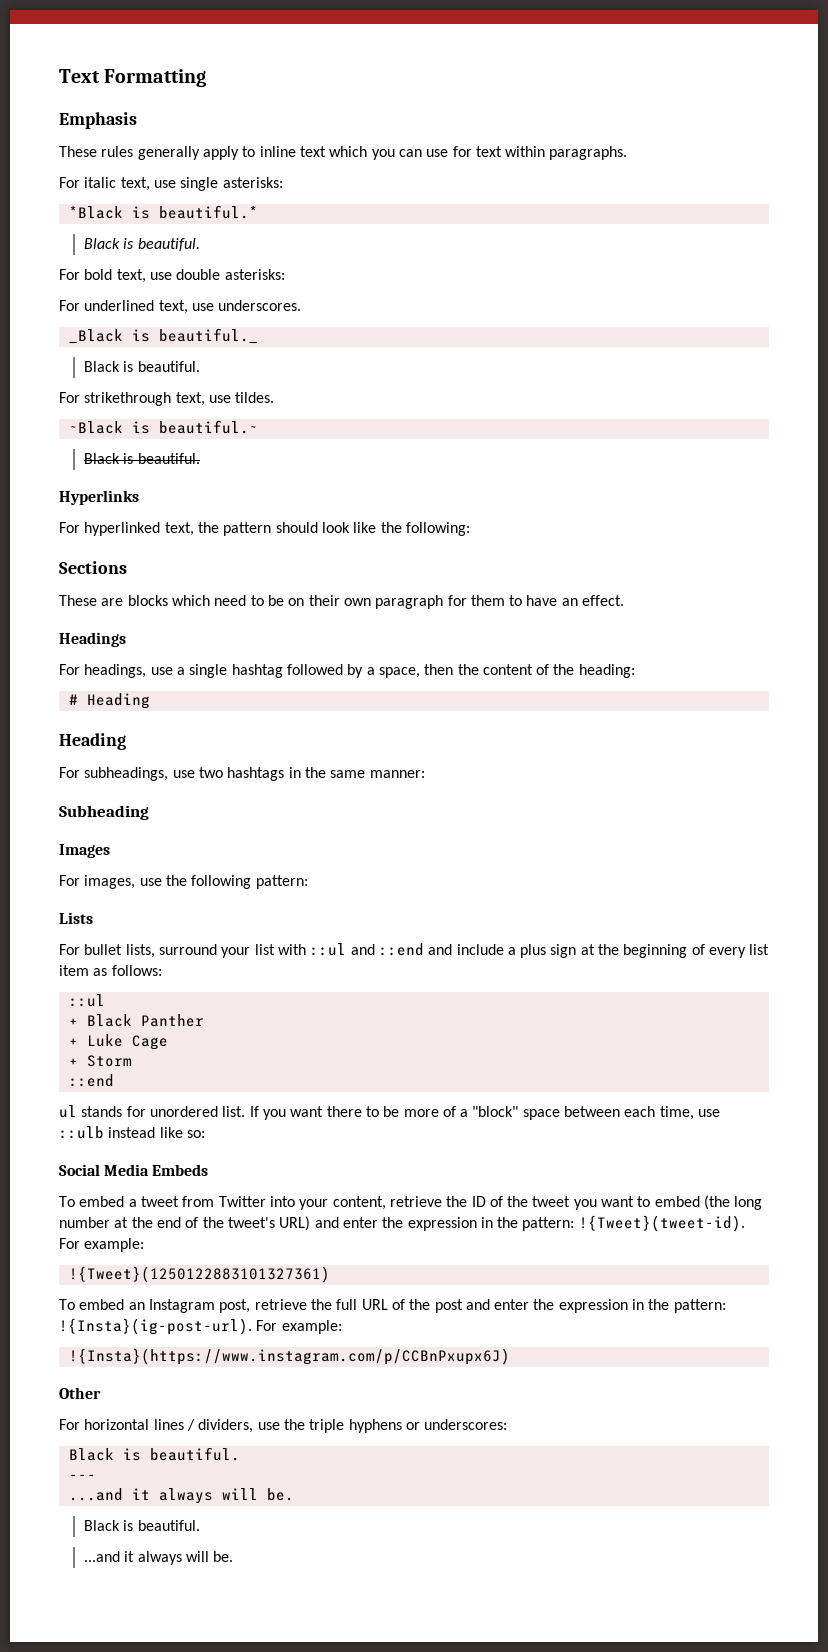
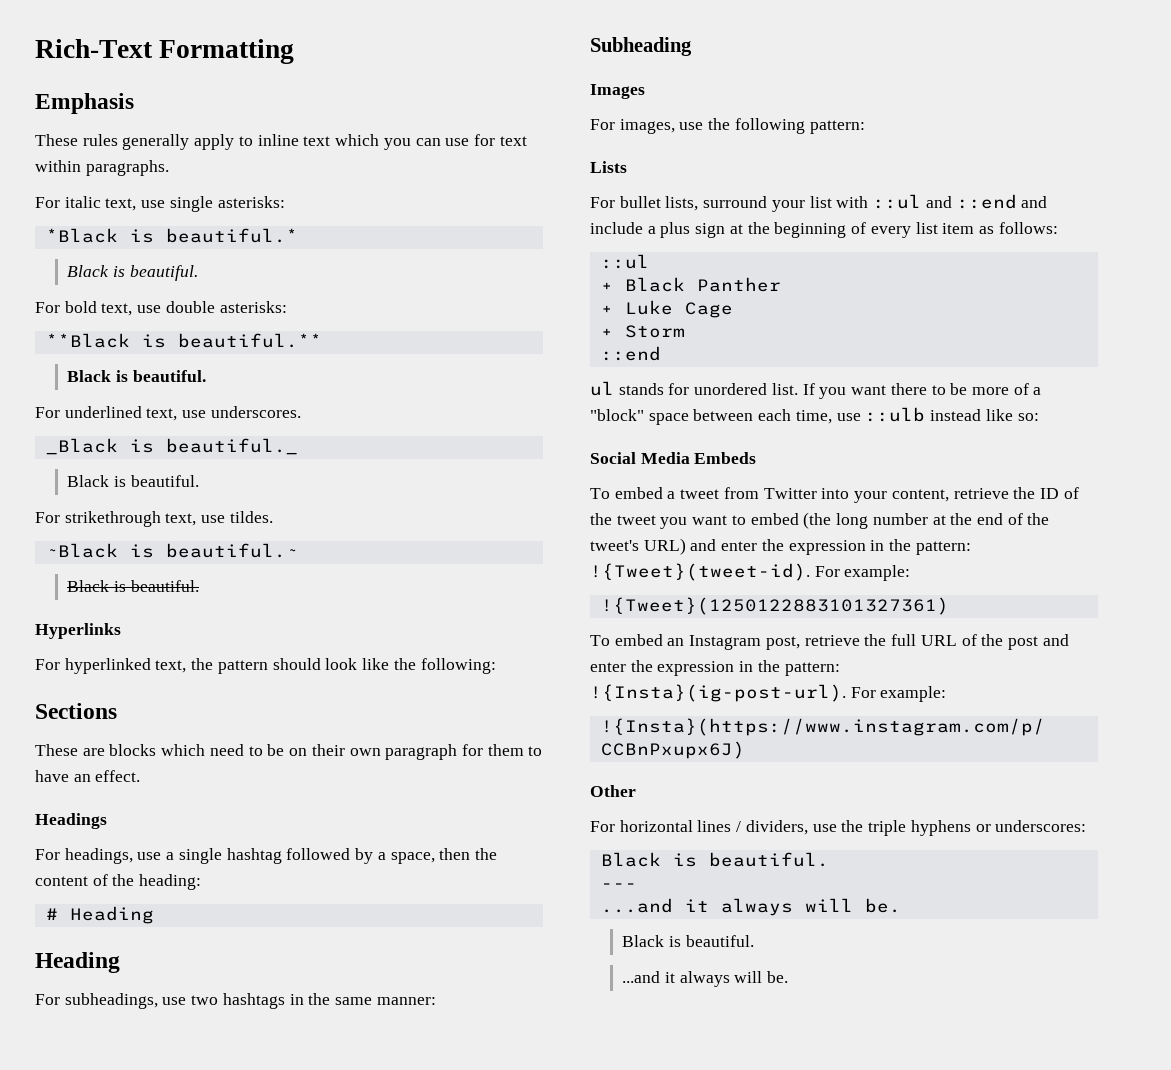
[59,69,100,83] Text -> [35,39,153,58] Rich-Text
(285, 274) none -> [45,333,322,348] [67,370,206,382] // **Black is beautiful.** // Black is beautiful.

